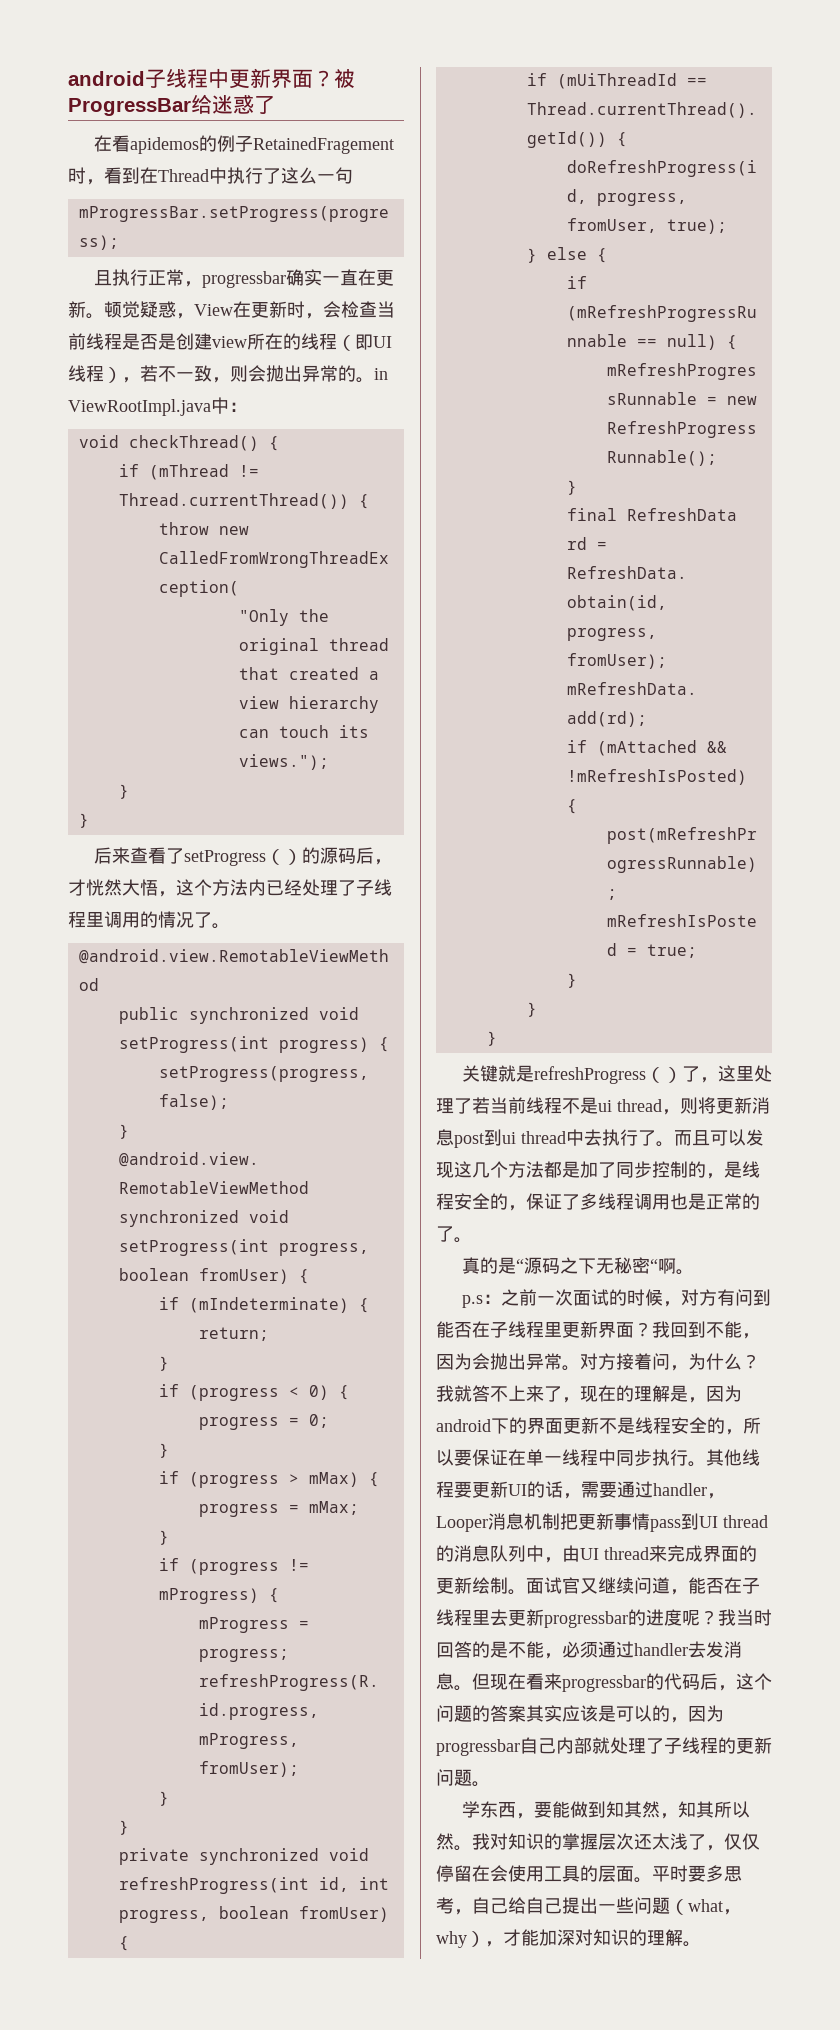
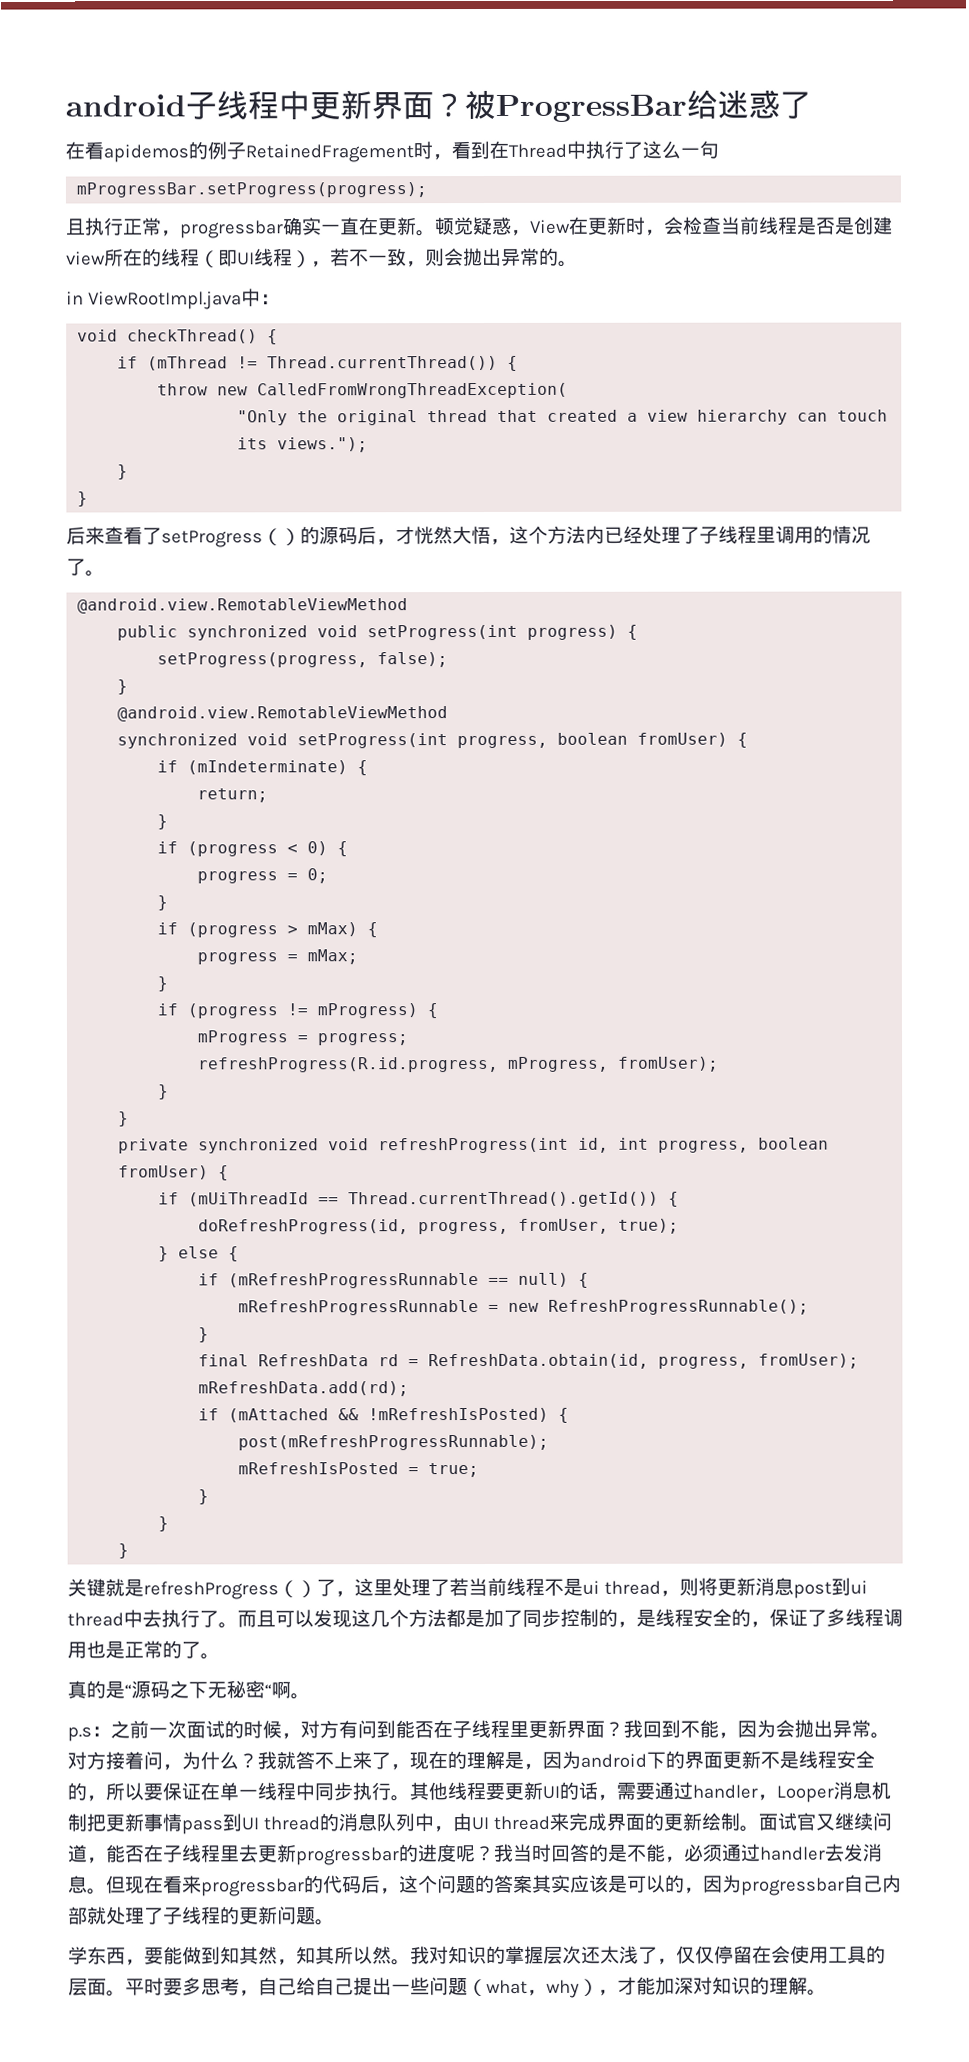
(374, 380) none -> (578, 263) //

